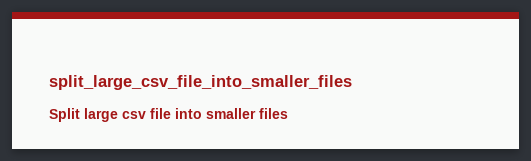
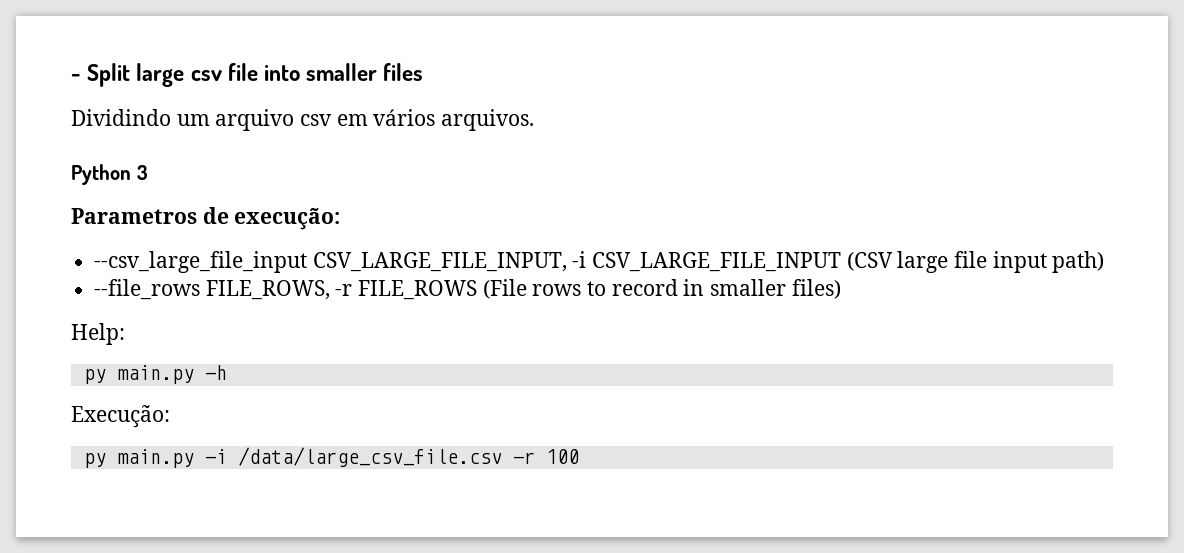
[49,75,352,90] split_large_csv_file_into_smaller_files // -> [71,74,81,81] -
(288, 113) none -> [71,109,535,131] [71,164,148,185] [71,207,341,230] [94,251,1105,273] [94,279,841,300] [71,323,125,345] [83,365,227,384] [71,405,170,428] [83,447,579,468] // Dividindo um arquivo csv em vários arquivos. // Python 3 // Parametros de execução: // --csv_large_file_input CSV_LARGE_FILE_INPUT, -i CSV_LARGE_FILE_INPUT (CSV large file input path) // --file_rows FILE_ROWS, -r FILE_ROWS (File rows to record in smaller files) // Help: // py main.py -h // Execução: // py main.py -i /data/large_csv_file.csv -r 100

